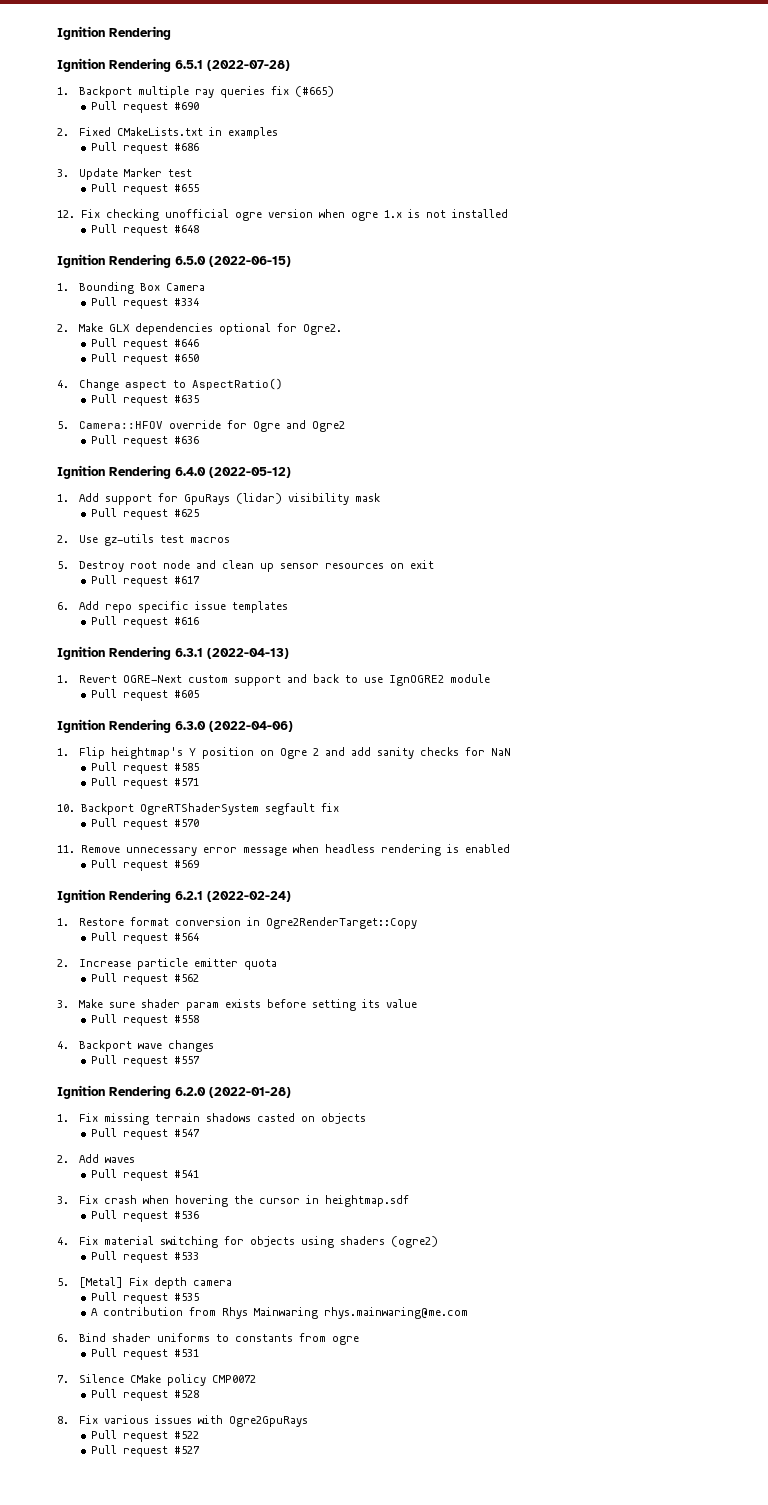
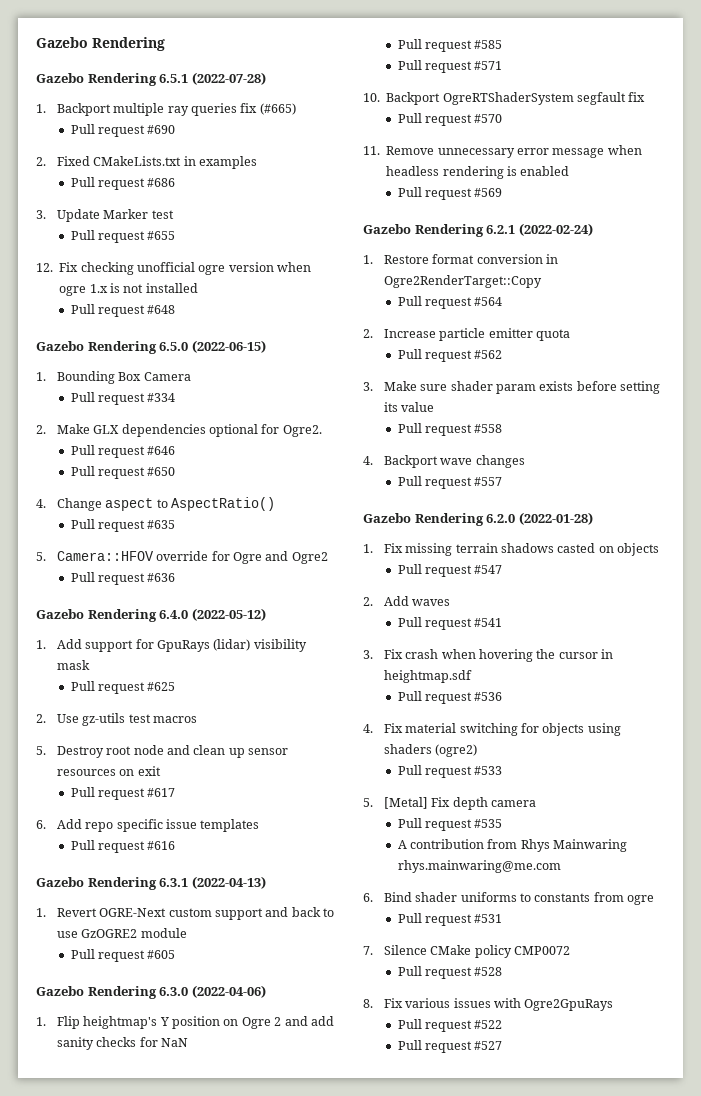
[57,26,105,40] Ignition -> [36,37,88,48] Gazebo
[57,58,105,72] Ignition -> [36,73,84,83] Gazebo
[57,254,105,268] Ignition -> [36,341,84,351] Gazebo
[57,465,105,479] Ignition -> [36,609,84,619] Gazebo
[57,646,105,660] Ignition -> [36,877,84,887] Gazebo
[388,675,444,686] IgnOGRE2 -> [81,929,138,938] GzOGRE2
[57,719,105,733] Ignition -> [36,986,84,996] Gazebo
[57,889,105,903] Ignition -> [363,224,411,234] Gazebo
[57,1085,105,1099] Ignition -> [363,513,411,523] Gazebo

